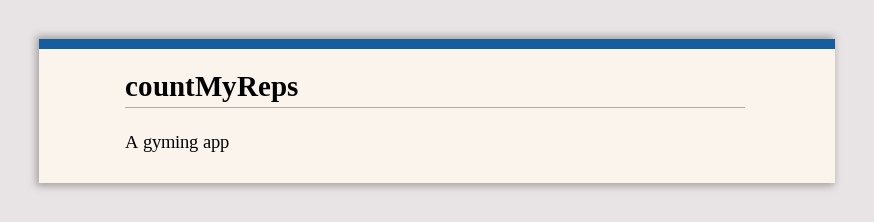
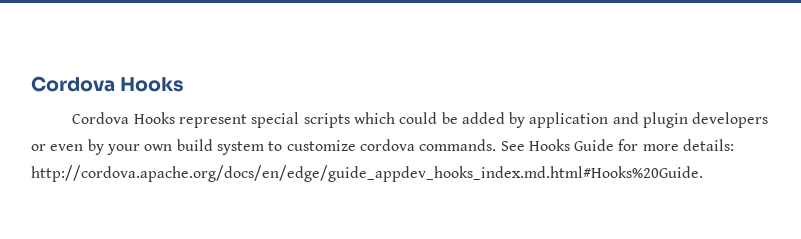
[125,77,298,102] [125,136,229,152] countMyReps // A gyming app -> [31,76,185,92] [72,112,769,128] [31,139,735,155] [31,165,703,182] Cordova Hooks // Cordova Hooks represent special scripts which could be added by application and plugin developers or even by your own build system to customize cordova commands. See Hooks Guide for more details: http://cordova.apache.org/docs/en/edge/guide_appdev_hooks_index.md.html#Hooks%20Guide.

